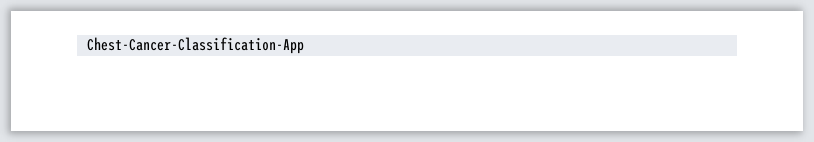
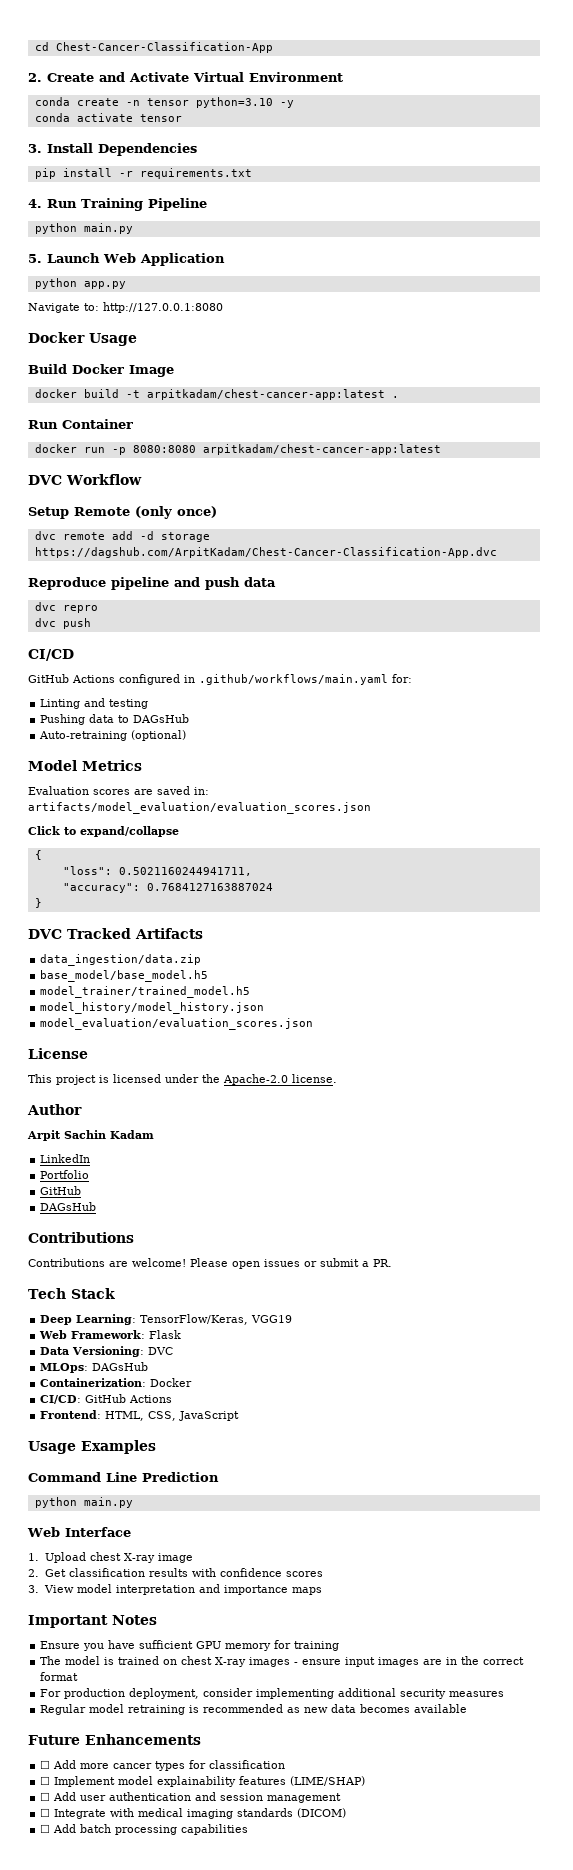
(86, 45) none -> [34,42,49,51] cd
(304, 45) none -> [28,72,343,82] [34,97,294,108] [34,113,182,122] [28,143,197,156] [34,168,252,179] [28,198,207,211] [34,223,133,234] [28,253,225,266] [34,278,126,289] [28,302,223,313] [28,332,137,346] [28,364,174,377] [34,389,399,400] [28,419,133,429] [34,444,441,455] [28,474,142,485] [28,506,217,519] [34,531,210,542] [34,547,497,558] [28,577,276,590] [34,602,98,613] [34,618,91,629] [28,649,74,661] [28,674,412,685] [40,698,149,709] [40,714,190,725] [39,730,187,741] [28,760,142,771] [28,786,209,795] [28,802,371,814] [28,826,179,837] [34,850,42,860] [62,866,252,876] [62,883,273,893] [34,898,42,908] [28,928,203,939] [40,954,202,966] [40,970,209,982] [40,986,251,998] [40,1002,265,1014] [40,1018,314,1030] [28,1048,88,1059] [28,1074,337,1085] [27,1104,82,1115] [27,1130,154,1141] [40,1154,91,1163] [40,1170,90,1179] [40,1186,82,1195] [40,1202,97,1211] [28,1232,134,1243] [28,1258,392,1269] [28,1288,115,1299] [40,1314,293,1325] [39,1330,182,1339] [40,1346,174,1357] [40,1362,149,1373] [40,1378,193,1387] [40,1394,173,1404] [40,1410,240,1421] [28,1440,156,1454] [28,1472,219,1482] [34,1497,133,1508] [27,1527,131,1537] [28,1552,193,1563] [28,1568,323,1577] [28,1584,322,1595] [28,1615,157,1628] [40,1640,340,1651] [40,1656,525,1667] [40,1672,79,1681] [40,1688,505,1699] [40,1704,468,1715] [28,1734,201,1745] [40,1760,286,1771] [40,1776,366,1787] [40,1792,342,1803] [40,1808,347,1819] [40,1824,249,1835] // 2. Create and Activate Virtual Environment // conda create -n tensor python=3.10 -y // conda activate tensor // 3. Install Dependencies // pip install -r requirements.txt // 4. Run Training Pipeline // python main.py // 5. Launch Web Application // python app.py // Navigate to: http://127.0.0.1:8080 // Docker Usage // Build Docker Image // docker build -t arpitkadam/chest-cancer-app:latest . // Run Container // docker run -p 8080:8080 arpitkadam/chest-cancer-app:latest // DVC Workflow // Setup Remote (only once) // dvc remote add -d storage https://dagshub.com/ArpitKadam/Chest-Cancer-Classification-App.dvc // Reproduce pipeline and push data // dvc repro // dvc push // CI/CD // GitHub Actions configured in .github/workflows/main.yaml for: // Linting and testing // Pushing data to DAGsHub // Auto-retraining (optional) // Model Metrics // Evaluation scores are saved in: artifacts/model_evaluation/evaluation_scores.json // Click to expand/collapse // { // "loss": 0.5021160244941711, // "accuracy": 0.7684127163887024 // } // DVC Tracked Artifacts // data_ingestion/data.zip // base_model/base_model.h5 // model_trainer/trained_model.h5 // model_history/model_history.json // model_evaluation/evaluation_scores.json // License // This project is licensed under the Apache-2.0 license. // Author // Arpit Sachin Kadam // LinkedIn // Portfolio // GitHub // DAGsHub // Contributions // Contributions are welcome! Please open issues or submit a PR. // Tech Stack // Deep Learning: TensorFlow/Keras, VGG19 // Web Framework: Flask // Data Versioning: DVC // MLOps: DAGsHub // Containerization: Docker // CI/CD: GitHub Actions // Frontend: HTML, CSS, JavaScript // Usage Examples // Command Line Prediction // python main.py // Web Interface // 1. Upload chest X-ray image // 2. Get classification results with confidence scores // 3. View model interpretation and importance maps // Important Notes // Ensure you have sufficient GPU memory for training // The model is trained on chest X-ray images - ensure input images are in the correct format // For production deployment, consider implementing additional security measures // Regular model retraining is recommended as new data becomes available // Future Enhancements // ☐ Add more cancer types for classification // ☐ Implement model explainability features (LIME/SHAP) // ☐ Add user authentication and session management // ☐ Integrate with medical imaging standards (DICOM) // ☐ Add batch processing capabilities

